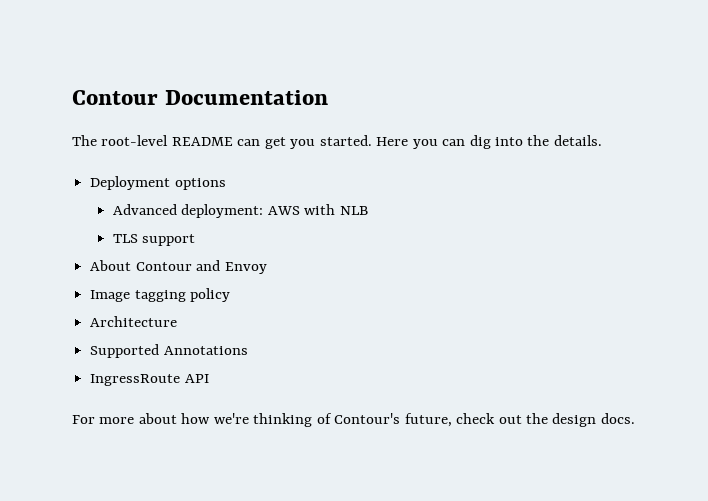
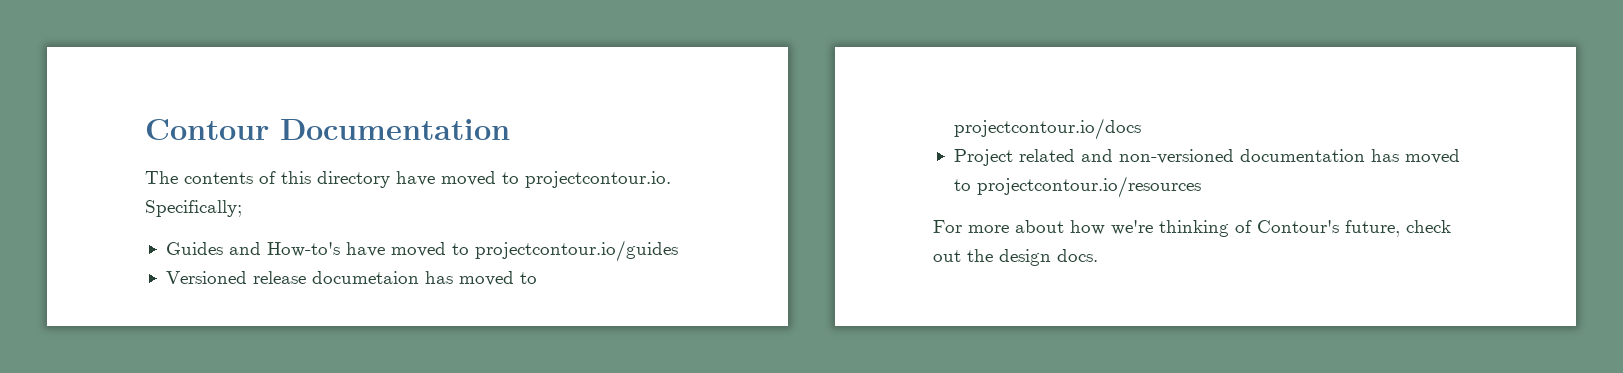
[101,135,602,149] [90,176,226,190] [112,204,368,218] [112,234,196,246] [90,260,267,274] [90,288,231,302] [90,316,178,327] [90,344,248,358] [90,374,209,386] root-level README can get you started. Here you can dig into the details. // Deployment options // Advanced deployment: AWS with NLB // TLS support // About Contour and Envoy // Image tagging policy // Architecture // Supported Annotations // IngressRoute API -> [184,171,671,188] [145,200,242,217] [165,240,678,262] [165,271,537,286] [953,118,1141,140] [953,149,1460,166] [953,176,1201,198] contents of this directory have moved to projectcontour.io. Specifically; // Guides and How-to's have moved to projectcontour.io/guides // Versioned release documetaion has moved to projectcontour.io/docs // Project related and non-versioned documentation has moved to projectcontour.io/resources

